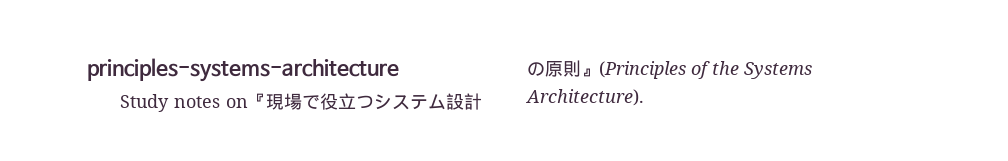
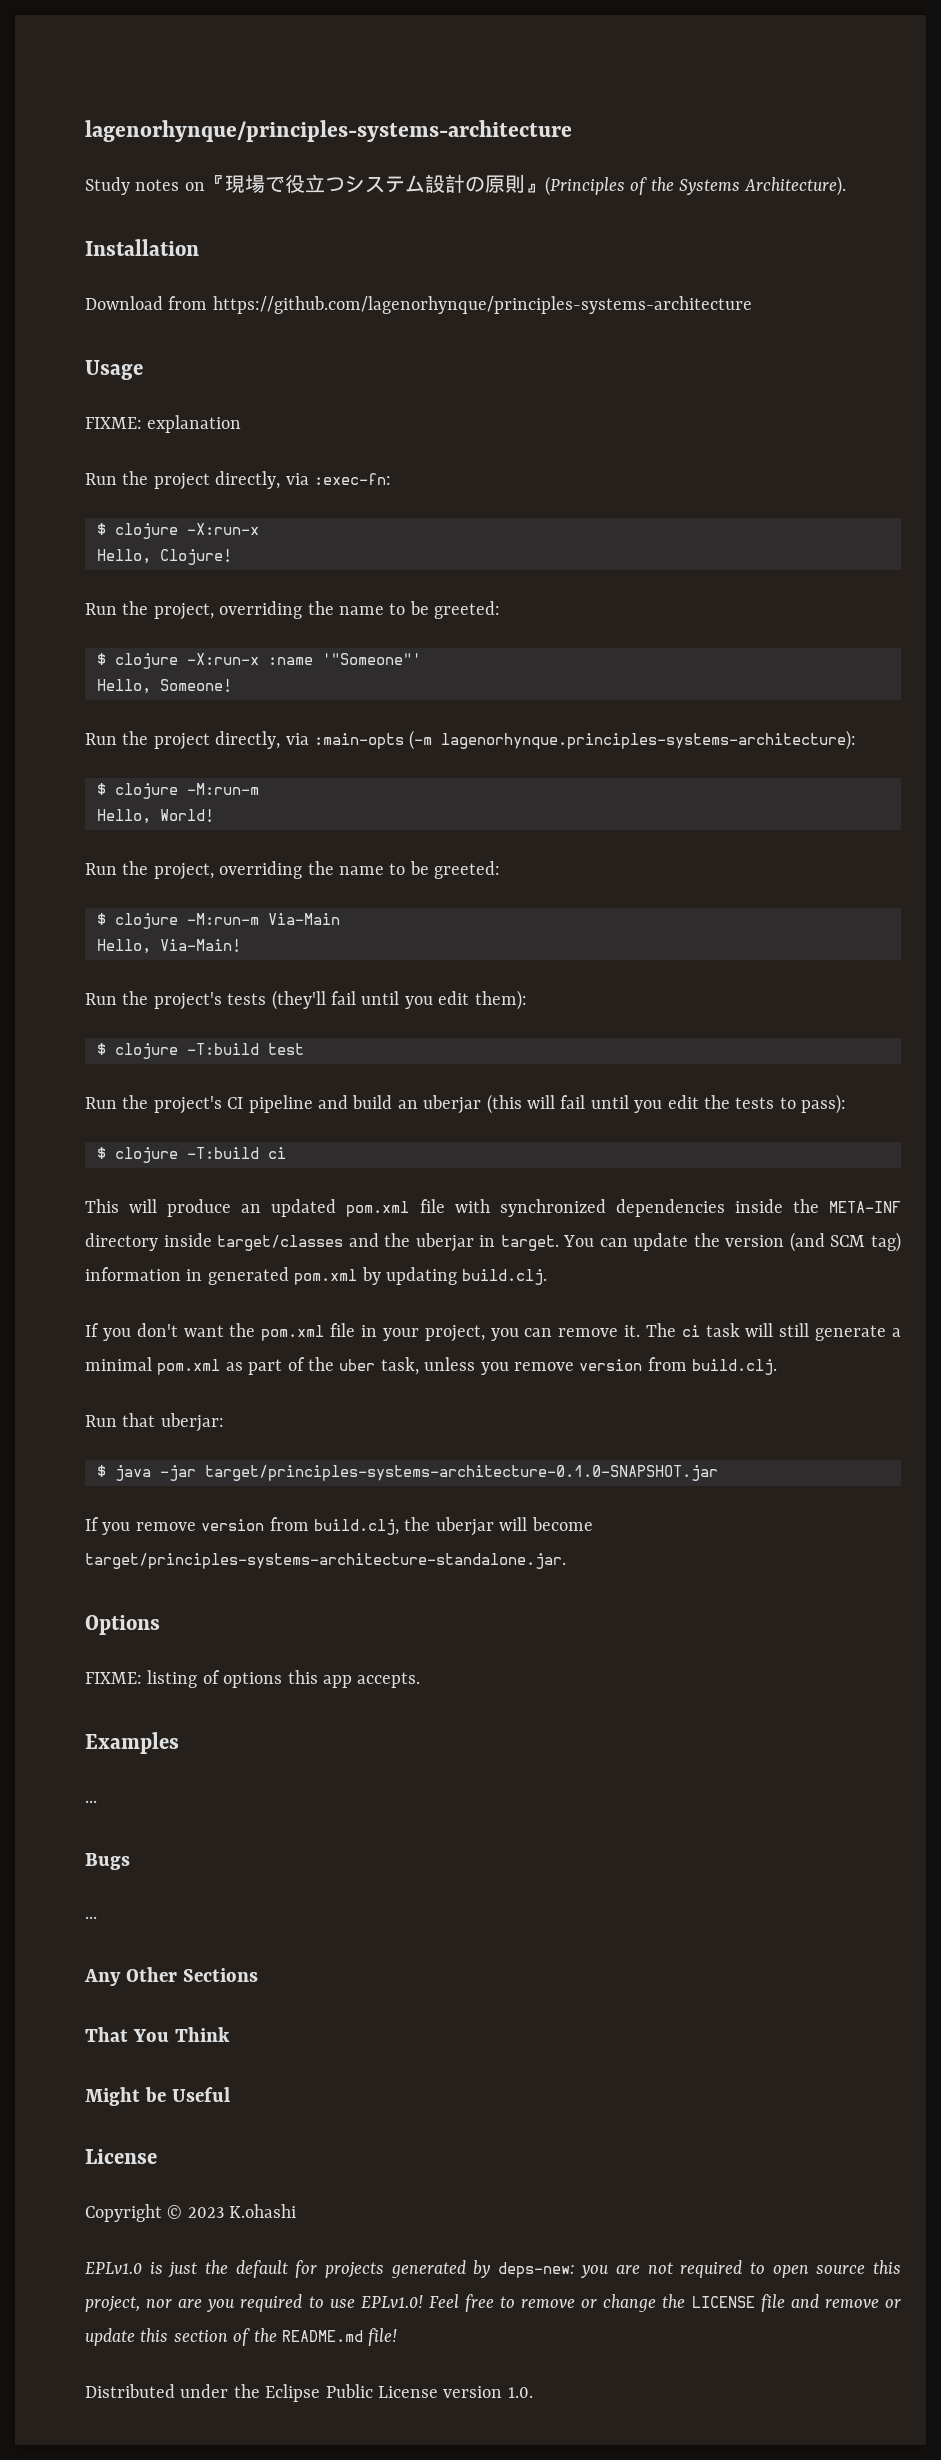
[87,58,399,82] principles-systems-architecture -> [85,120,572,142] lagenorhynque/principles-systems-architecture
(644, 97) none -> [85,239,199,256] [85,296,752,314] [85,360,143,380] [85,415,242,433] [85,471,391,490] [97,523,259,539] [97,549,232,565] [85,601,501,620] [97,653,421,669] [97,679,232,694] [85,730,857,750] [97,783,259,799] [97,809,214,824] [85,861,501,880] [97,913,340,929] [97,939,241,954] [85,990,527,1010] [97,1043,304,1059] [85,1094,847,1114] [97,1147,286,1163] [85,1199,901,1217] [85,1232,901,1252] [85,1267,548,1285] [85,1323,902,1342] [85,1357,778,1375] [85,1413,224,1432] [97,1465,718,1481] [85,1517,593,1536] [85,1553,566,1569] [85,1615,160,1635] [85,1670,421,1688] [85,1732,179,1754] [85,1800,97,1803] [85,1853,130,1870] [85,1916,97,1919] [84,1967,258,1986] [85,2027,230,2042] [85,2087,230,2106] [85,2149,157,2164] [85,2204,297,2222] [85,2260,901,2278] [85,2294,901,2312] [85,2328,398,2346] [85,2384,533,2402] // Installation // Download from https://github.com/lagenorhynque/principles-systems-architecture // Usage // FIXME: explanation // Run the project directly, via :exec-fn: // $ clojure -X:run-x // Hello, Clojure! // Run the project, overriding the name to be greeted: // $ clojure -X:run-x :name '"Someone"' // Hello, Someone! // Run the project directly, via :main-opts (-m lagenorhynque.principles-systems-architecture): // $ clojure -M:run-m // Hello, World! // Run the project, overriding the name to be greeted: // $ clojure -M:run-m Via-Main // Hello, Via-Main! // Run the project's tests (they'll fail until you edit them): // $ clojure -T:build test // Run the project's CI pipeline and build an uberjar (this will fail until you edit the tests to pass): // $ clojure -T:build ci // This will produce an updated pom.xml file with synchronized dependencies inside the META-INF directory inside target/classes and the uberjar in target. You can update the version (and SCM tag) information in generated pom.xml by updating build.clj. // If you don't want the pom.xml file in your project, you can remove it. The ci task will still generate a minimal pom.xml as part of the uber task, unless you remove version from build.clj. // Run that uberjar: // $ java -jar target/principles-systems-architecture-0.1.0-SNAPSHOT.jar // If you remove version from build.clj, the uberjar will become target/principles-systems-architecture-standalone.jar. // Options // FIXME: listing of options this app accepts. // Examples // ... // Bugs // ... // Any Other Sections // That You Think // Might be Useful // License // Copyright © 2023 K.ohashi // EPLv1.0 is just the default for projects generated by deps-new: you are not required to open source this project, nor are you required to use EPLv1.0! Feel free to remove or change the LICENSE file and remove or update this section of the README.md file! // Distributed under the Eclipse Public License version 1.0.

